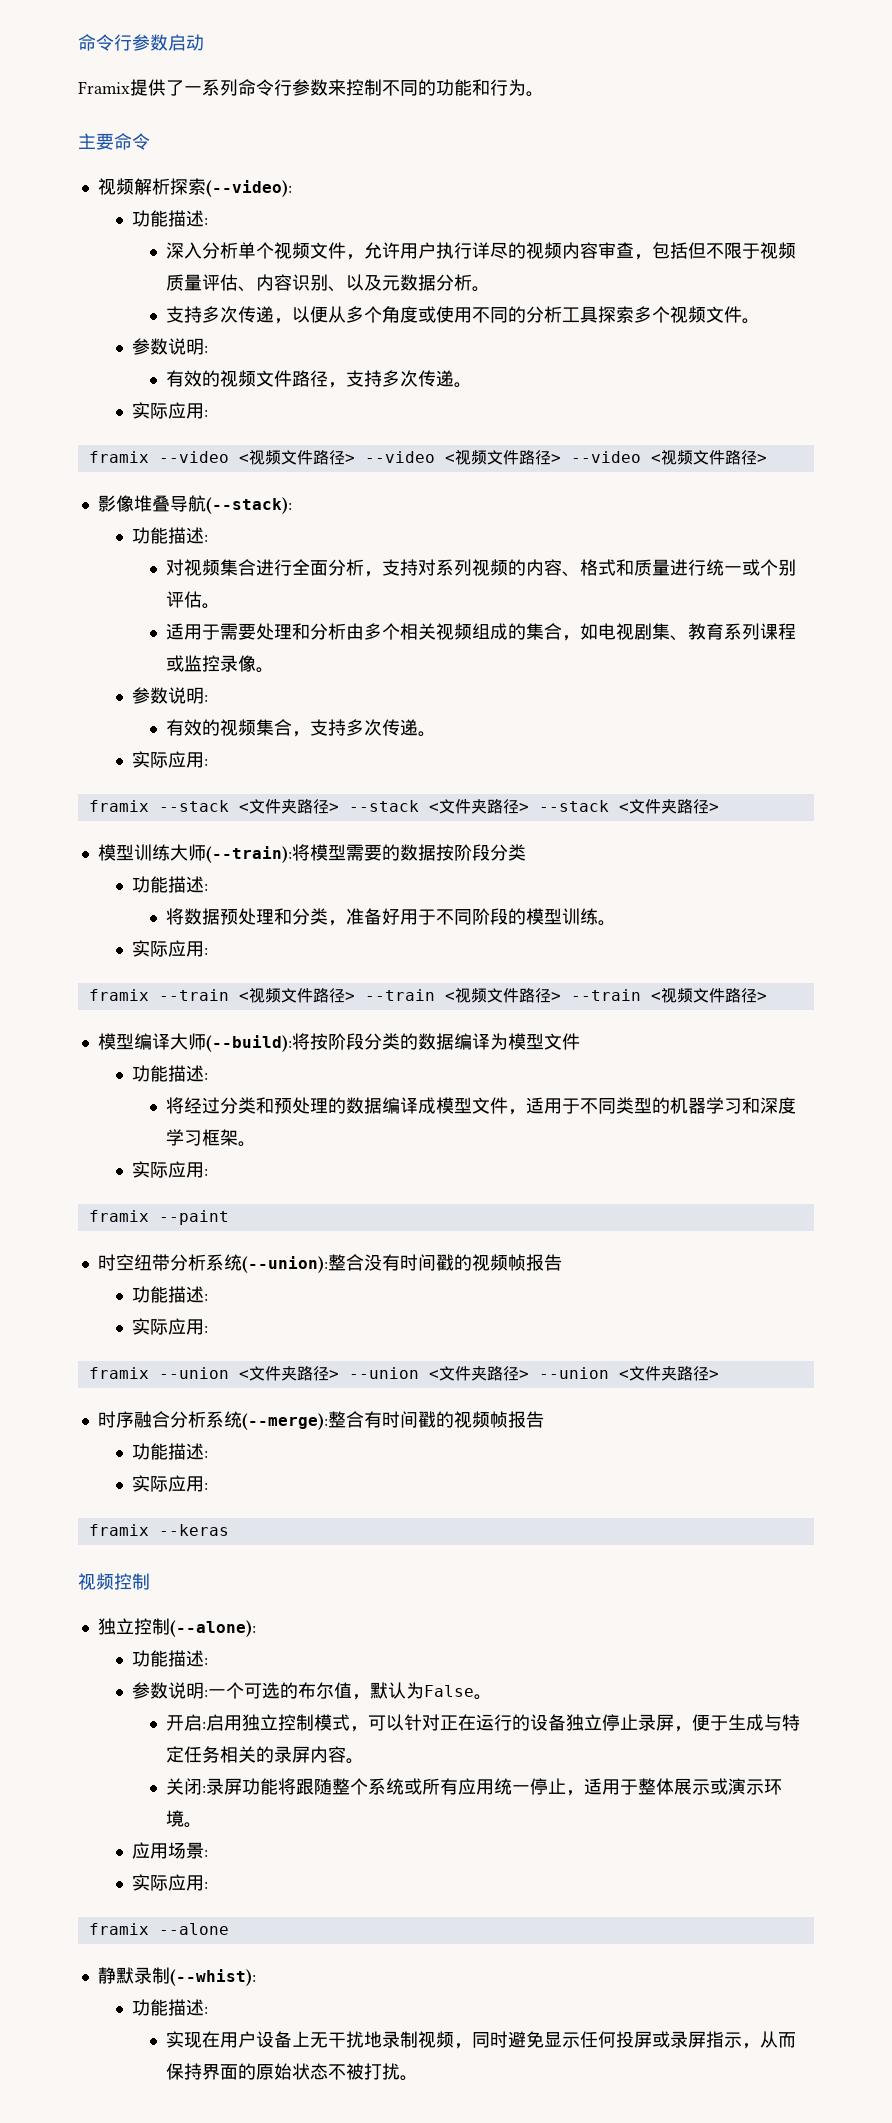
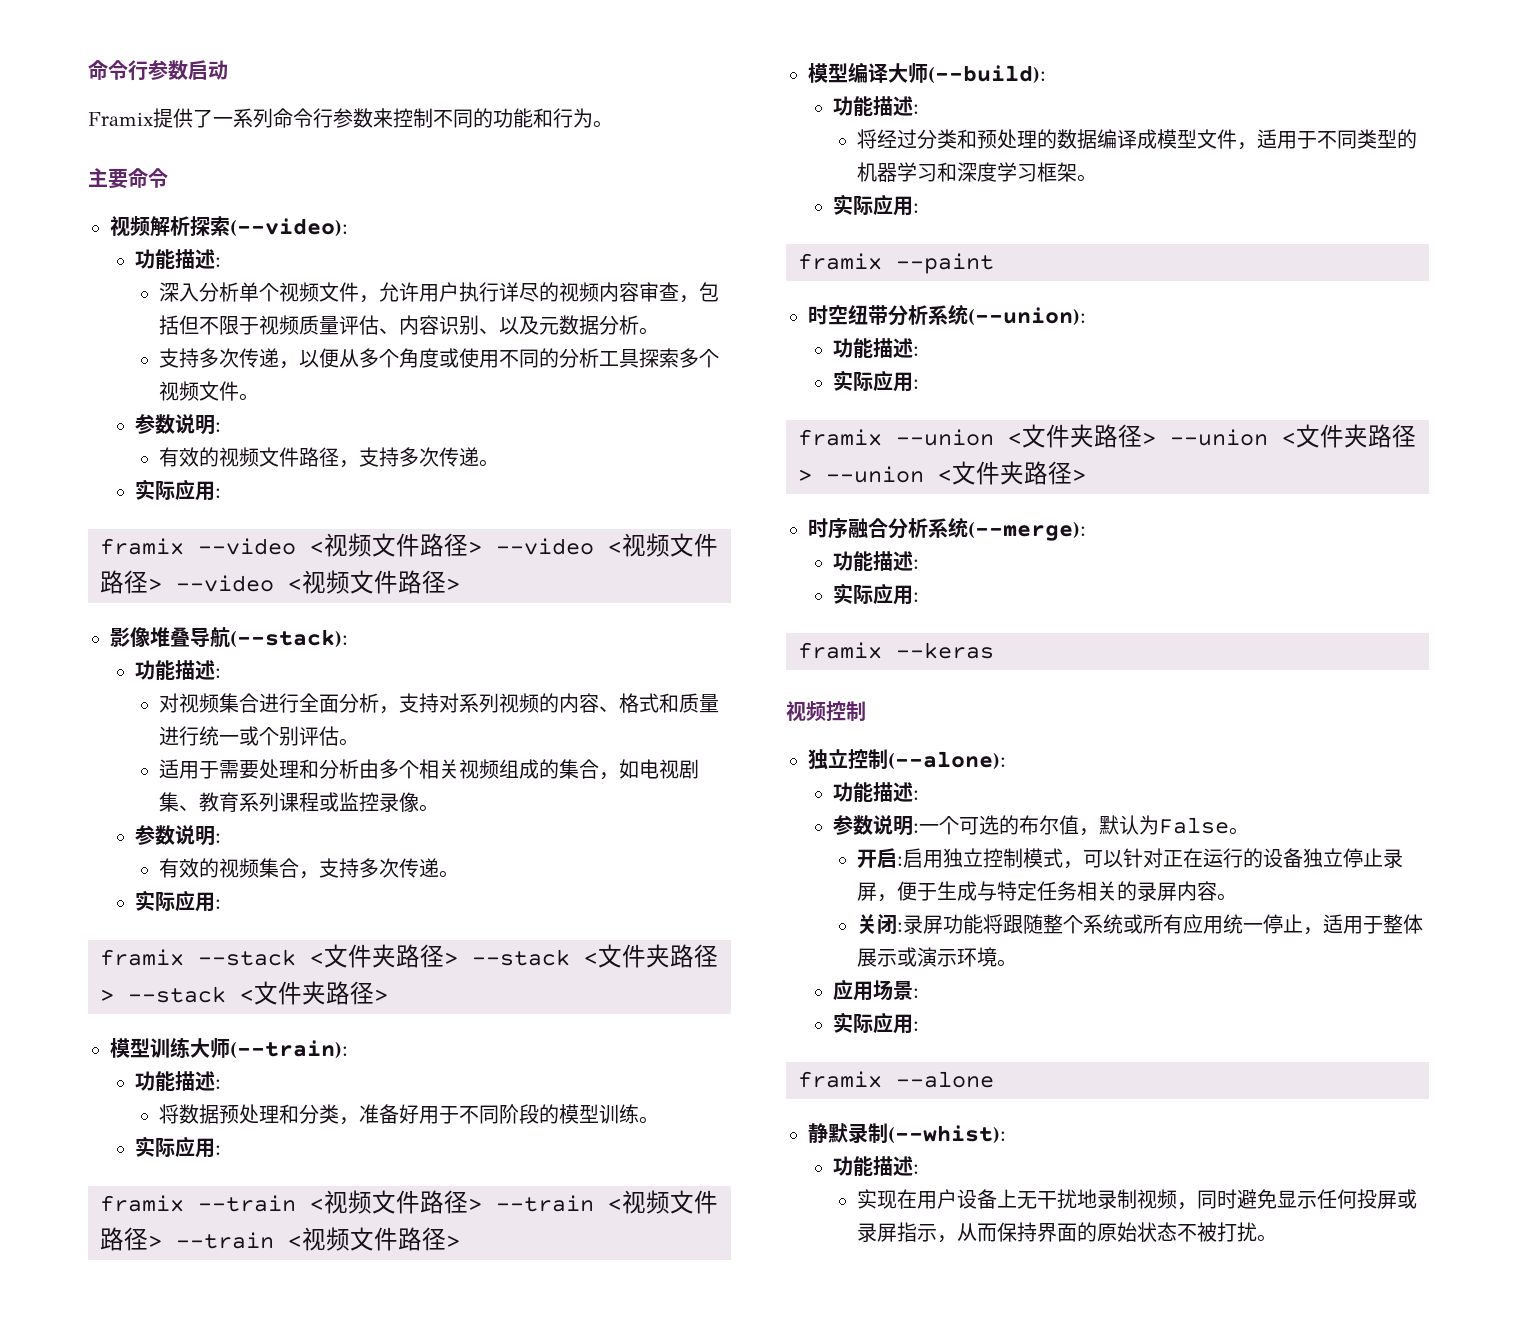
[291,844,526,861] 将模型需要的数据按阶段分类 -> (348, 1049) none
[291,1033,580,1050] 将按阶段分类的数据编译为模型文件 -> (1046, 74) none
[327,1254,562,1271] 整合没有时间戳的视频帧报告 -> (1086, 316) none
[327,1411,544,1428] 整合有时间戳的视频帧报告 -> (1086, 531) none

